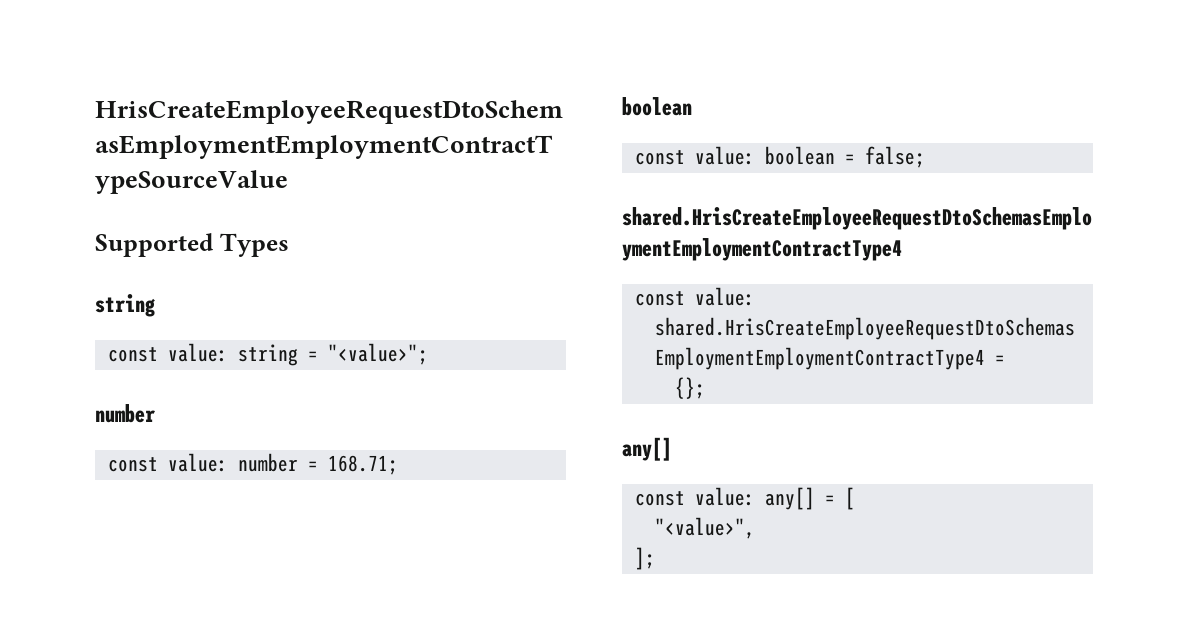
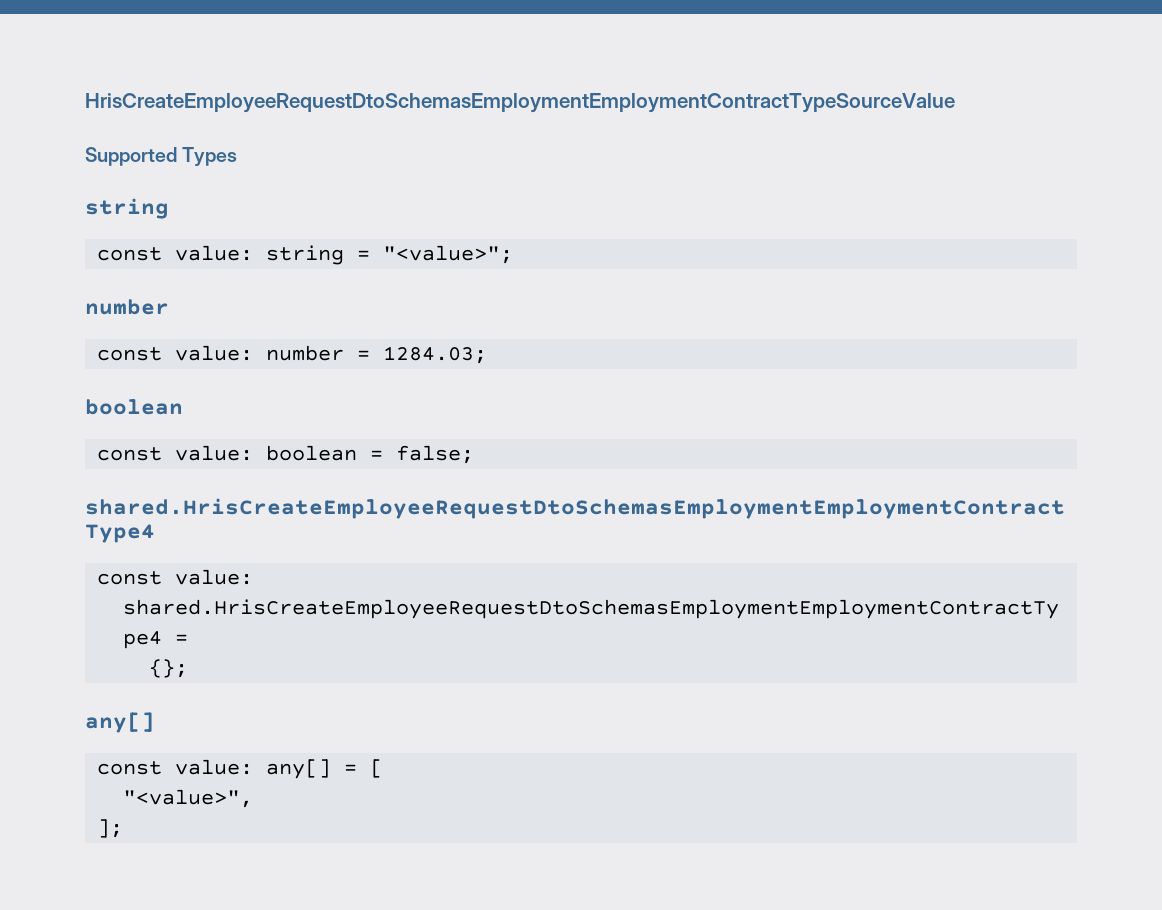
[327,455,398,475] 168.71; -> [383,346,487,364] 1284.03;

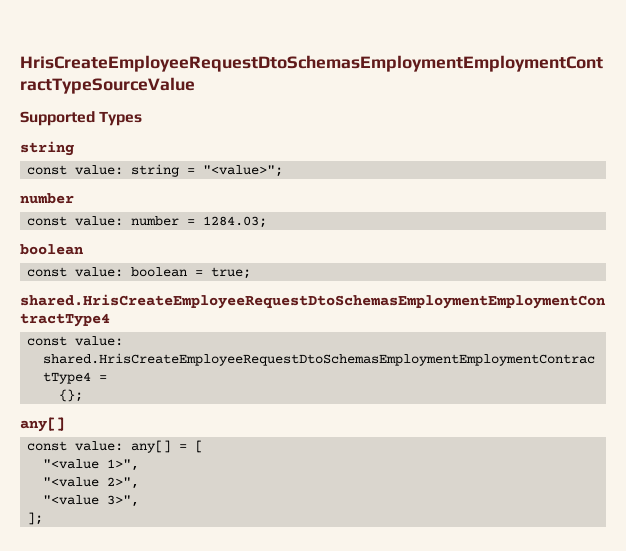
[396,445,474,464] false; -> [210,267,251,279] true;
[123,789,253,808] "<value>", -> [42,459,139,471] [42,477,139,489] [42,495,139,507] "<value 1>", // "<value 2>", // "<value 3>",

